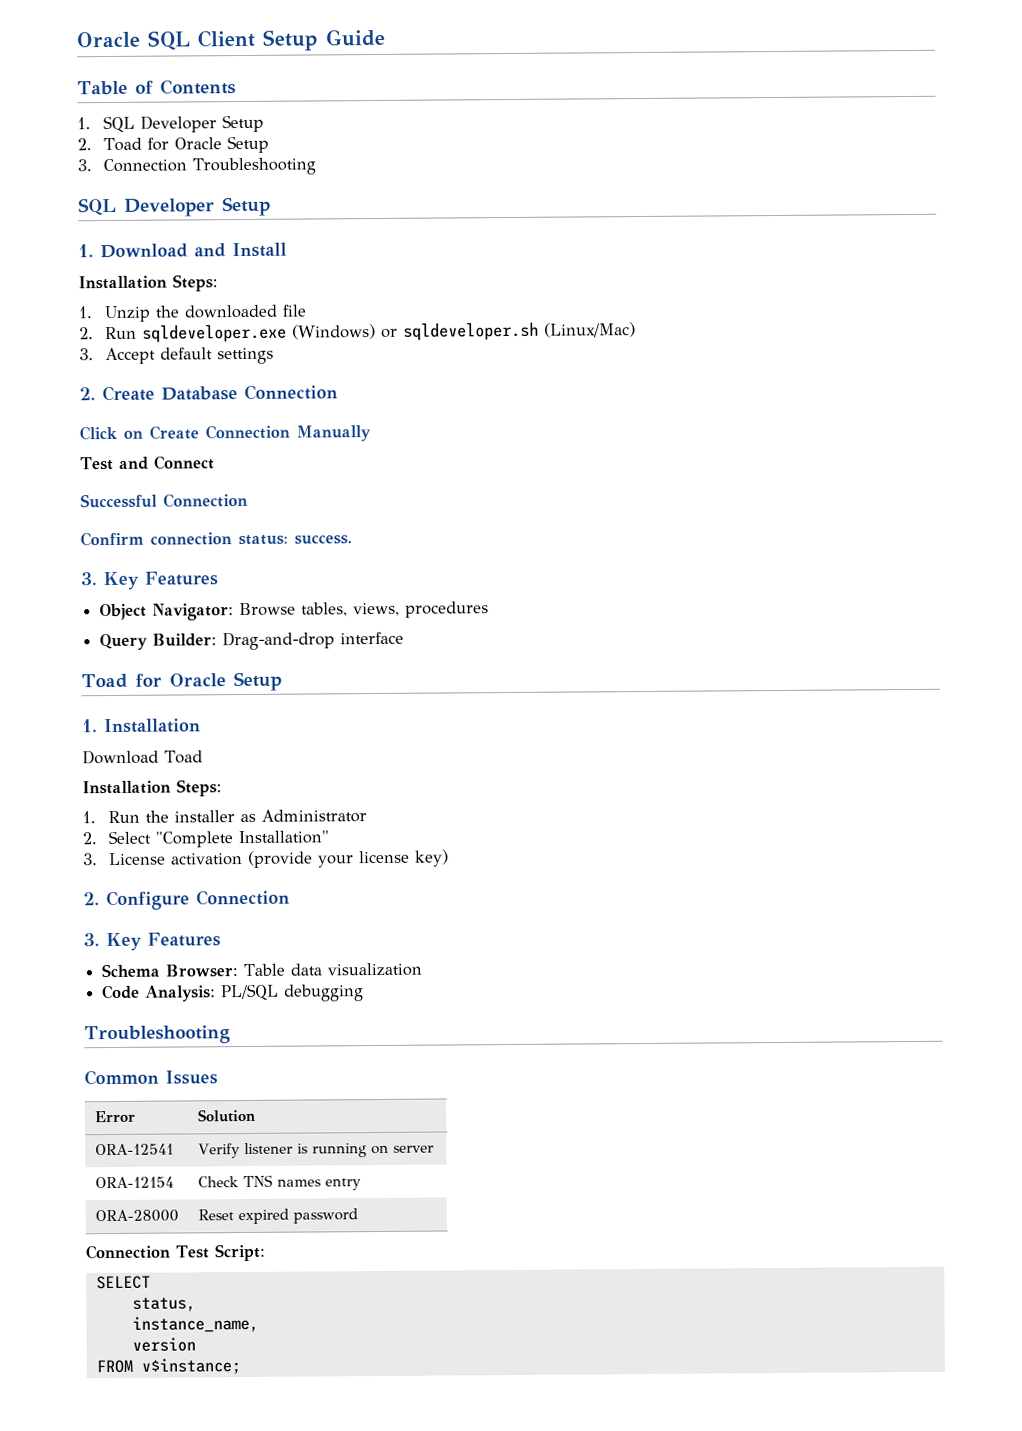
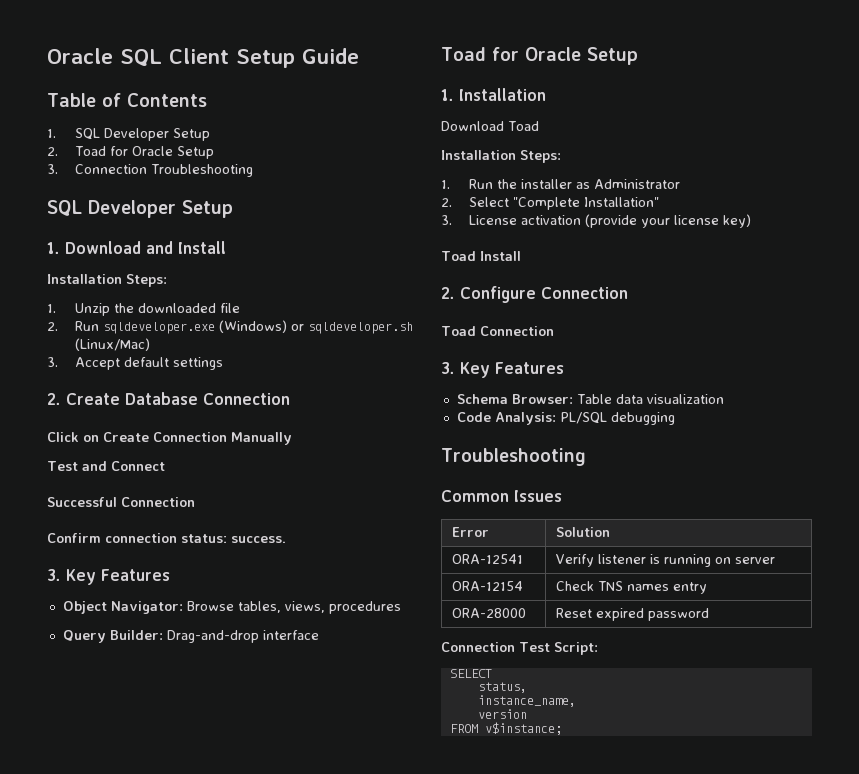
(449, 858) none -> [441,251,521,261] // Toad Install
(290, 897) none -> [441,326,554,336] // Toad Connection

